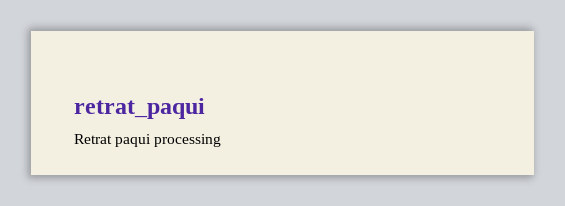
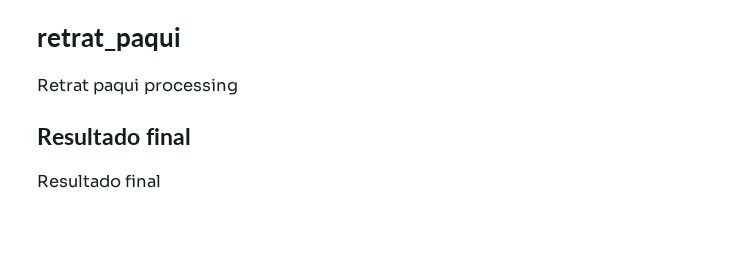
(222, 140) none -> [37,128,192,145] [37,174,162,188] // Resultado final // Resultado final

